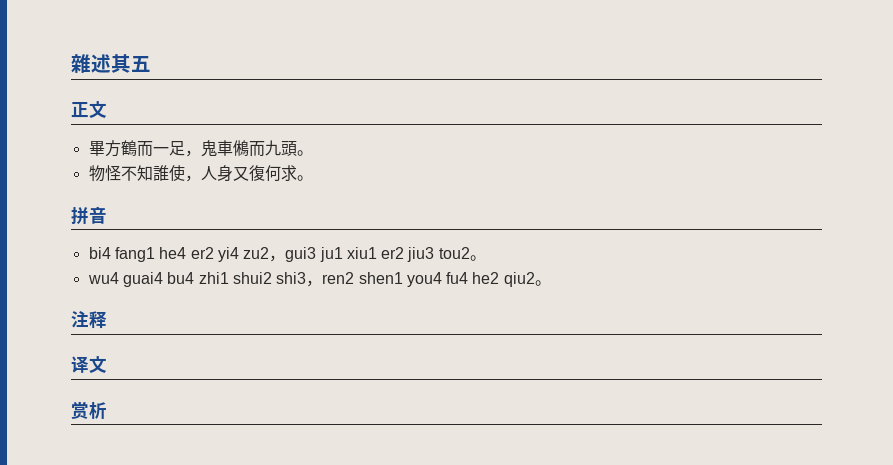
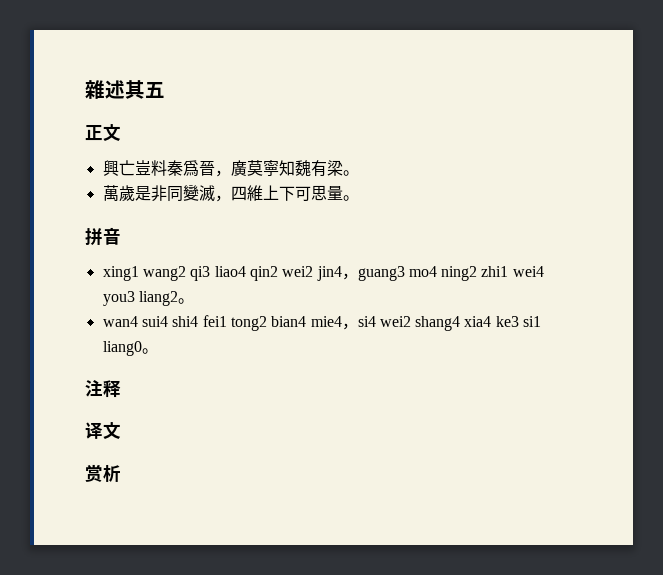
[88,140,313,157] [88,165,313,182] [71,206,107,225] [88,247,486,262] [87,272,535,287] 畢方鶴而一足，鬼車鵂而九頭。 // 物怪不知誰使，人身又復何求。 // 拼音 // bi4 fang1 he4 er2 yi4 zu2，gui3 ju1 xiu1 er2 jiu3 tou2。 // wu4 guai4 bu4 zhi1 shui2 shi3，ren2 shen1 you4 fu4 he2 qiu2 -> [102,160,359,177] [102,184,359,202] [85,227,121,246] [102,266,544,281] [102,291,194,306] [102,315,542,331] [102,341,142,356] 興亡豈料秦爲晉，廣莫寧知魏有梁。 // 萬歲是非同變滅，四維上下可思量。 // 拼音 // xing1 wang2 qi3 liao4 qin2 wei2 jin4，guang3 mo4 ning2 zhi1 wei4 you3 liang2。 // wan4 sui4 shi4 fei1 tong2 bian4 mie4，si4 wei2 shang4 xia4 ke3 si1 liang0

